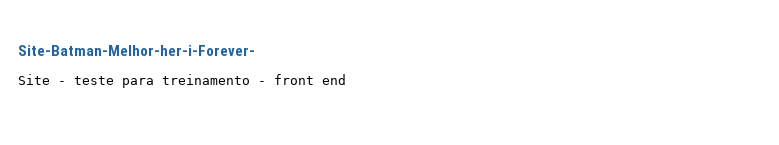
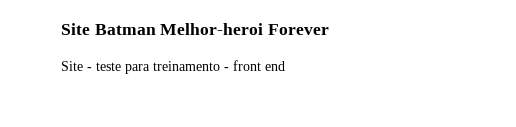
[18,45,255,56] Site-Batman-Melhor-her-i-Forever- -> [61,23,330,35] Site Batman Melhor-heroi Forever

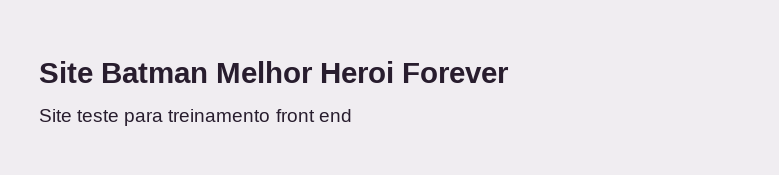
[160,23,264,35] Melhor-heroi -> [216,61,394,83] Melhor Heroi
[87,67,92,71] - -> (72, 115) none
[224,67,229,71] - -> (271, 115) none

